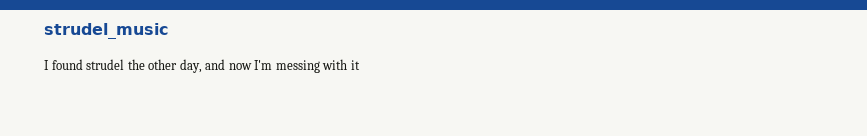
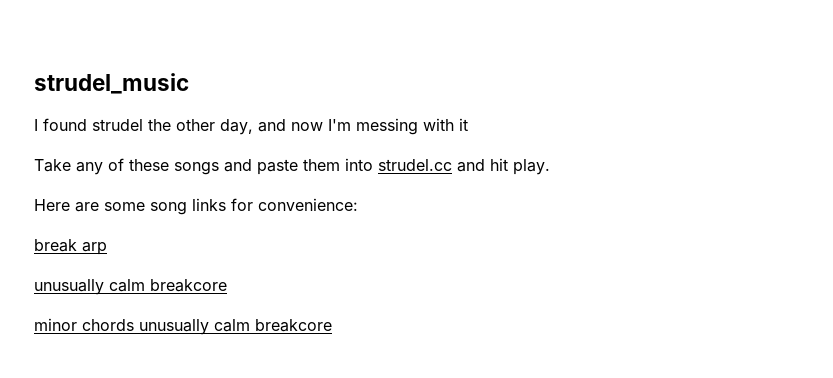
(360, 65) none -> [34,158,550,175] [34,198,358,215] [34,239,107,255] [34,279,227,295] [34,318,332,335] // Take any of these songs and paste them into strudel.cc and hit play. // Here are some song links for convenience: // break arp // unusually calm breakcore // minor chords unusually calm breakcore

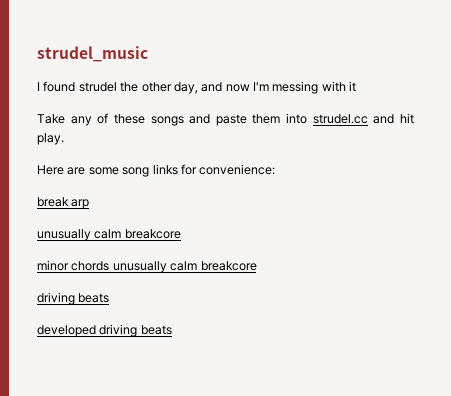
(332, 325) none -> [37,292,110,305] [37,324,172,337] // driving beats // developed driving beats

